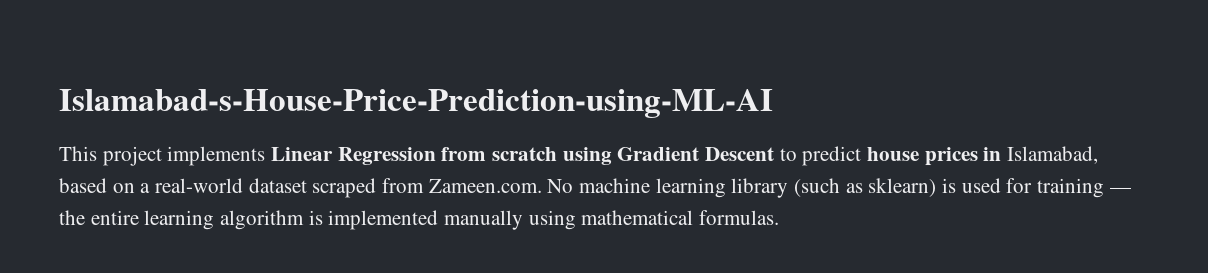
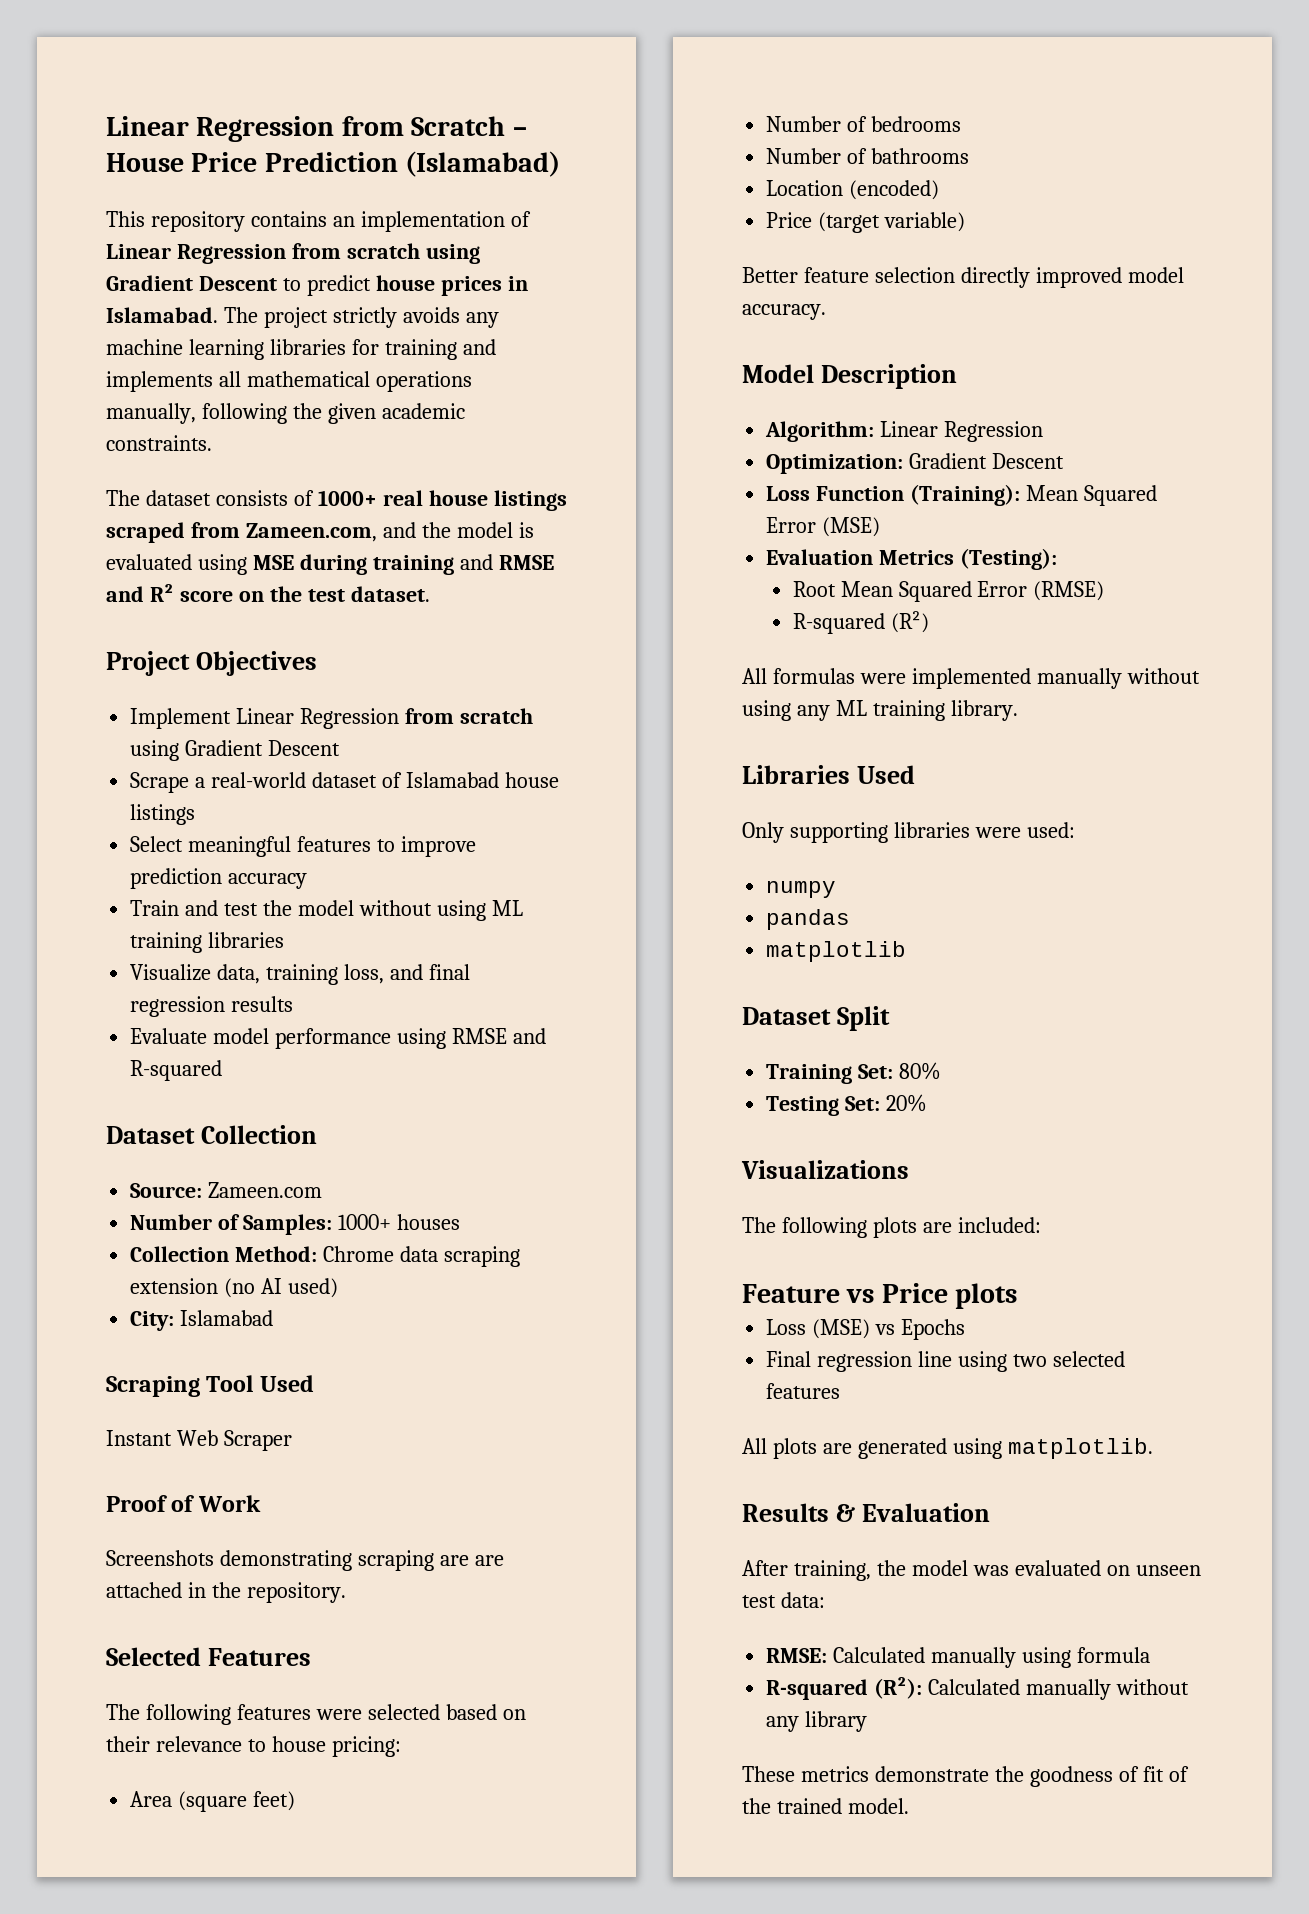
[59,89,773,118] [59,146,266,166] Islamabad-s-House-Price-Prediction-using-ML-AI // This project implements -> [106,116,527,142] [106,151,561,177] [106,211,531,232] Linear Regression from Scratch – House Price Prediction (Islamabad) // This repository contains an implementation of
[1007,146,1099,164] [59,178,1131,198] [59,210,780,230] Islamabad, based on a real-world dataset scraped from Zameen.com. No machine learning library (such as sklearn) is used for training — the entire learning algorithm is implemented manually using mathematical formulas. -> [106,307,499,328] [106,339,496,360] [106,371,472,392] [106,403,465,424] [106,435,212,451] [106,490,567,511] [106,522,534,543] [106,554,554,575] [106,584,430,602] [106,651,317,676] [130,708,533,729] [130,740,341,761] [130,772,559,793] [130,804,196,825] [130,836,476,857] [130,868,308,889] [130,900,523,921] [130,932,285,953] [130,964,470,985] [130,996,294,1017] [130,1028,546,1049] [130,1060,223,1081] [106,1125,317,1144] [130,1182,323,1198] [130,1214,460,1235] [130,1246,520,1267] [130,1278,339,1298] [130,1310,274,1331] [106,1375,314,1397] [106,1430,292,1451] [106,1495,261,1512] [106,1550,504,1571] [106,1582,346,1603] [106,1647,311,1666] [106,1704,526,1725] [106,1736,401,1757] [130,1791,296,1812] [766,116,962,132] [766,148,970,164] [766,180,940,200] [766,212,966,233] [742,267,1184,288] [742,304,826,320] [742,364,957,389] [765,421,1044,442] [766,453,1065,474] [766,484,1157,506] [766,517,881,537] [766,548,1058,570] [792,581,1105,602] [792,611,929,634] [742,668,1200,689] [742,700,1018,721] [742,765,915,784] [742,822,1075,843] [766,881,837,898] [766,909,851,930] [766,941,907,962] [742,1006,890,1031] [766,1062,942,1084] [766,1094,928,1116] [741,1160,909,1179] [742,1217,1041,1238] [742,1283,1018,1309] [766,1319,966,1340] [766,1351,1125,1372] [766,1383,841,1399] [742,1438,1153,1459] [742,1503,990,1522] [742,1560,1201,1581] [742,1592,825,1608] [766,1647,1150,1668] [766,1677,1189,1700] [766,1711,868,1732] [742,1766,1189,1787] [742,1798,909,1814] Islamabad. The project strictly avoids any machine learning libraries for training and implements all mathematical operations manually, following the given academic constraints. // The dataset consists of 1000+ real house listings scraped from Zameen.com, and the model is evaluated using MSE during training and RMSE and R² score on the test dataset. // Project Objectives // Implement Linear Regression from scratch using Gradient Descent // Scrape a real-world dataset of Islamabad house listings // Select meaningful features to improve prediction accuracy // Train and test the model without using ML training libraries // Visualize data, training loss, and final regression results // Evaluate model performance using RMSE and R-squared // Dataset Collection // Source: Zameen.com // Number of Samples: 1000+ houses // Collection Method: Chrome data scraping extension (no AI used) // City: Islamabad // Scraping Tool Used // Instant Web Scraper // Proof of Work // Screenshots demonstrating scraping are are attached in the repository. // Selected Features // The following features were selected based on their relevance to house pricing: // Area (square feet) // Number of bedrooms // Number of bathrooms // Location (encoded) // Price (target variable) // Better feature selection directly improved model accuracy. // Model Description // Algorithm: Linear Regression // Optimization: Gradient Descent // Loss Function (Training): Mean Squared Error (MSE) // Evaluation Metrics (Testing): // Root Mean Squared Error (RMSE) // R-squared (R²) // All formulas were implemented manually without using any ML training library. // Libraries Used // Only supporting libraries were used: // numpy // pandas // matplotlib // Dataset Split // Training Set: 80% // Testing Set: 20% // Visualizations // The following plots are included: // Feature vs Price plots // Loss (MSE) vs Epochs // Final regression line using two selected features // All plots are generated using matplotlib. // Results & Evaluation // After training, the model was evaluated on unseen test data: // RMSE: Calculated manually using formula // R-squared (R²): Calculated manually without any library // These metrics demonstrate the goodness of fit of the trained model.

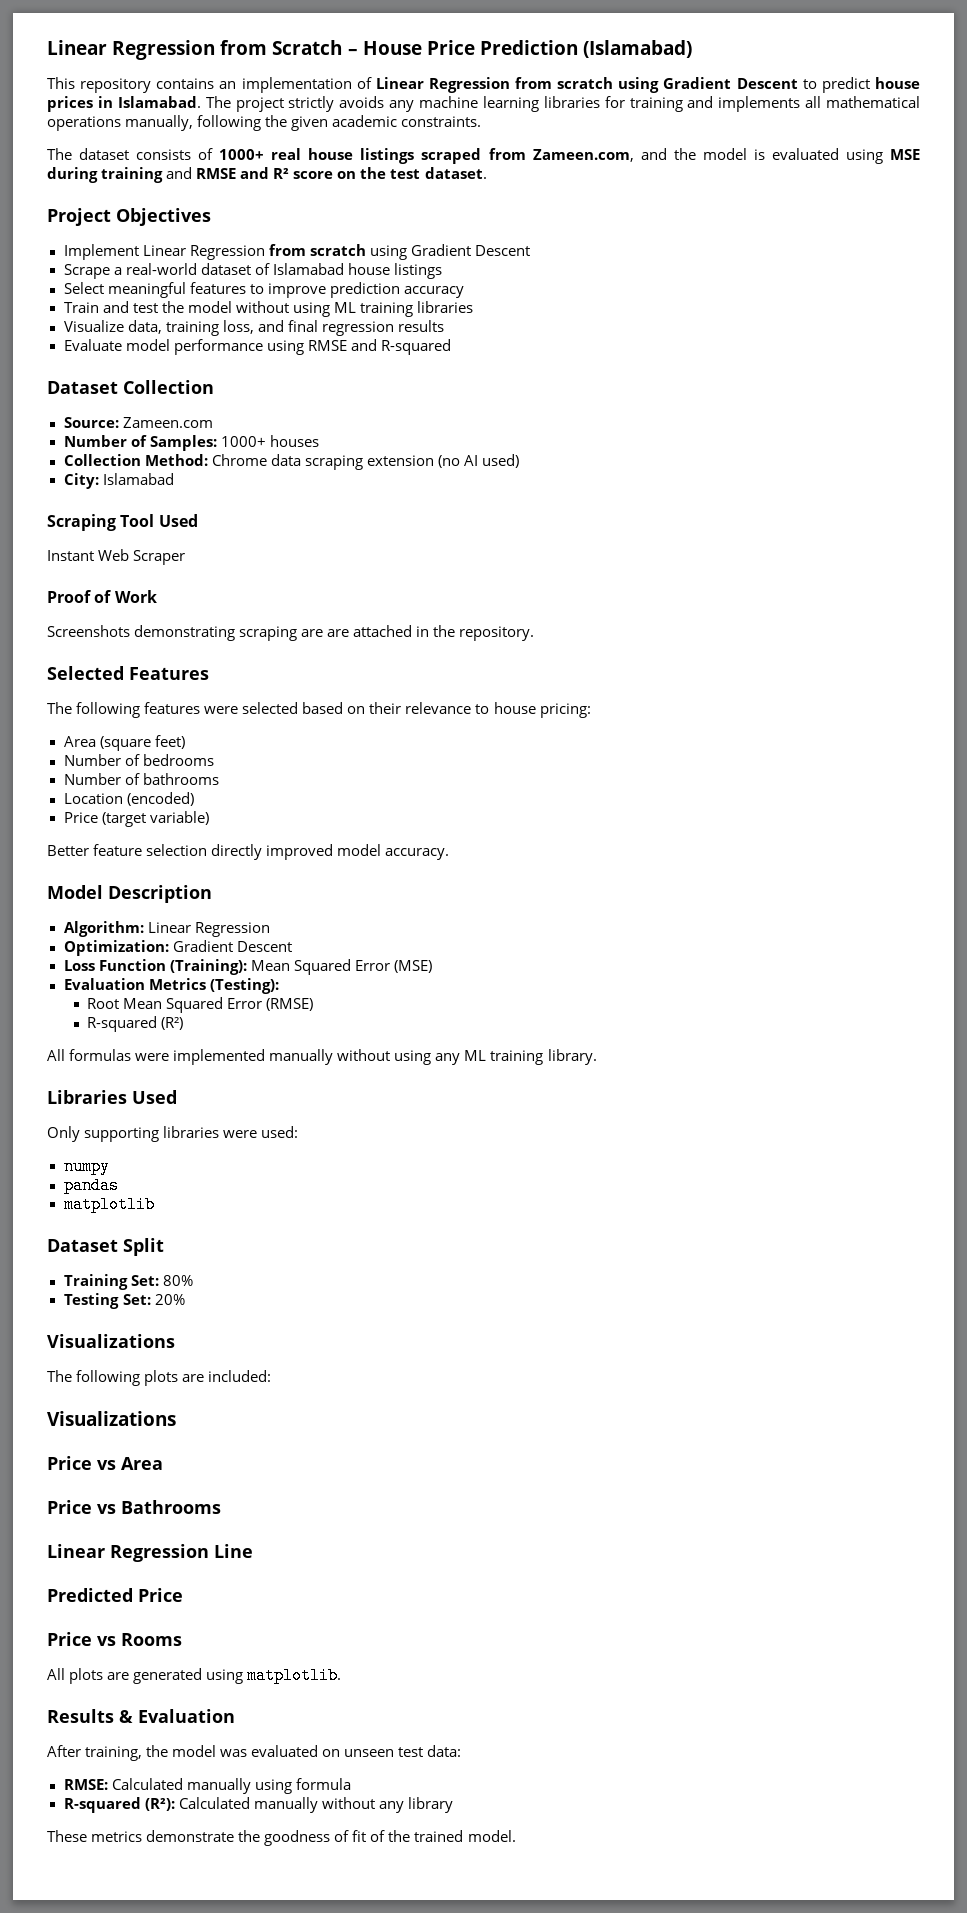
[742,1283,1018,1309] [766,1319,966,1340] [766,1351,1125,1372] [766,1383,841,1399] Feature vs Price plots // Loss (MSE) vs Epochs // Final regression line using two selected features -> [47,1411,176,1426] [47,1456,163,1470] [47,1500,221,1514] [47,1544,253,1562] [47,1588,183,1602] [47,1632,182,1646] Visualizations // Price vs Area // Price vs Bathrooms // Linear Regression Line // Predicted Price // Price vs Rooms

